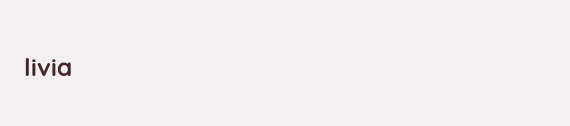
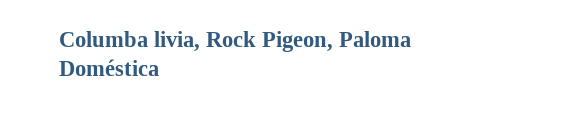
[24,58,72,76] livia -> [59,31,412,52] [59,59,159,76] Columba livia, Rock Pigeon, Paloma Doméstica

